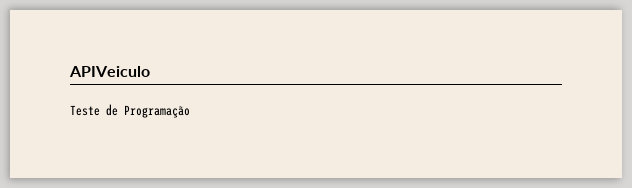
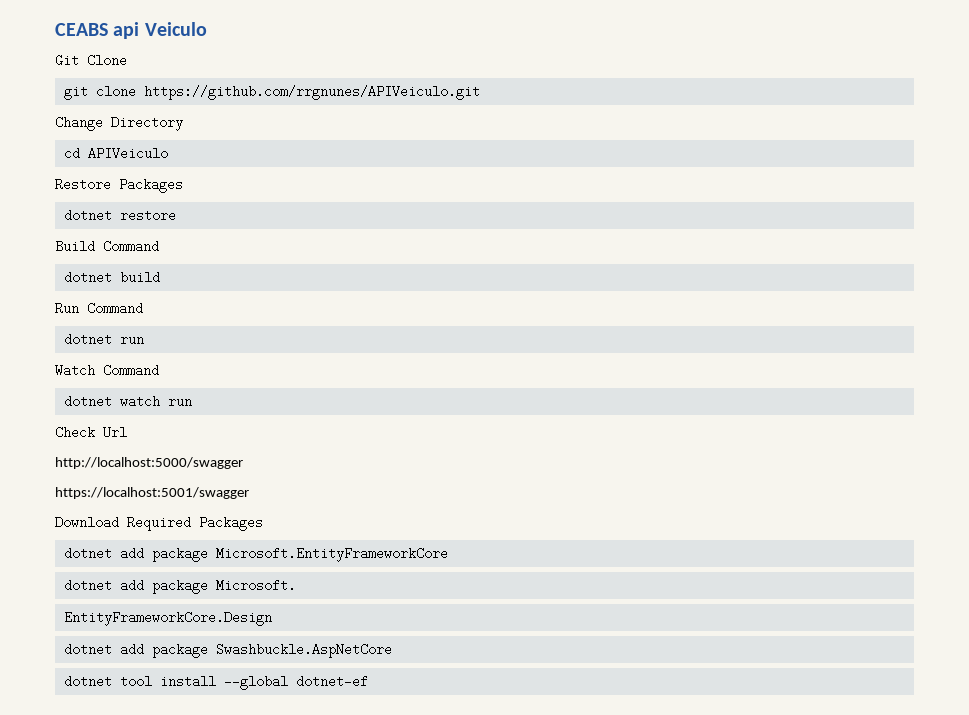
[69,66,150,77] [70,104,190,118] APIVeiculo // Teste de Programação -> [55,22,207,39] [55,54,127,67] [63,85,480,100] [55,116,183,131] [63,147,168,160] [55,178,183,193] [63,209,176,222] [55,240,159,253] [63,271,160,284] [55,302,143,315] [63,333,144,346] [55,364,159,377] [63,395,192,408] [55,426,127,439] [55,457,243,469] [55,487,249,499] [55,516,263,531] [63,547,448,562] [63,579,296,594] [63,611,272,626] [63,643,392,658] [63,675,368,690] CEABS api Veiculo // Git Clone // git clone https://github.com/rrgnunes/APIVeiculo.git // Change Directory // cd APIVeiculo // Restore Packages // dotnet restore // Build Command // dotnet build // Run Command // dotnet run // Watch Command // dotnet watch run // Check Url // http://localhost:5000/swagger // https://localhost:5001/swagger // Download Required Packages // dotnet add package Microsoft.EntityFrameworkCore // dotnet add package Microsoft. // EntityFrameworkCore.Design // dotnet add package Swashbuckle.AspNetCore // dotnet tool install --global dotnet-ef

